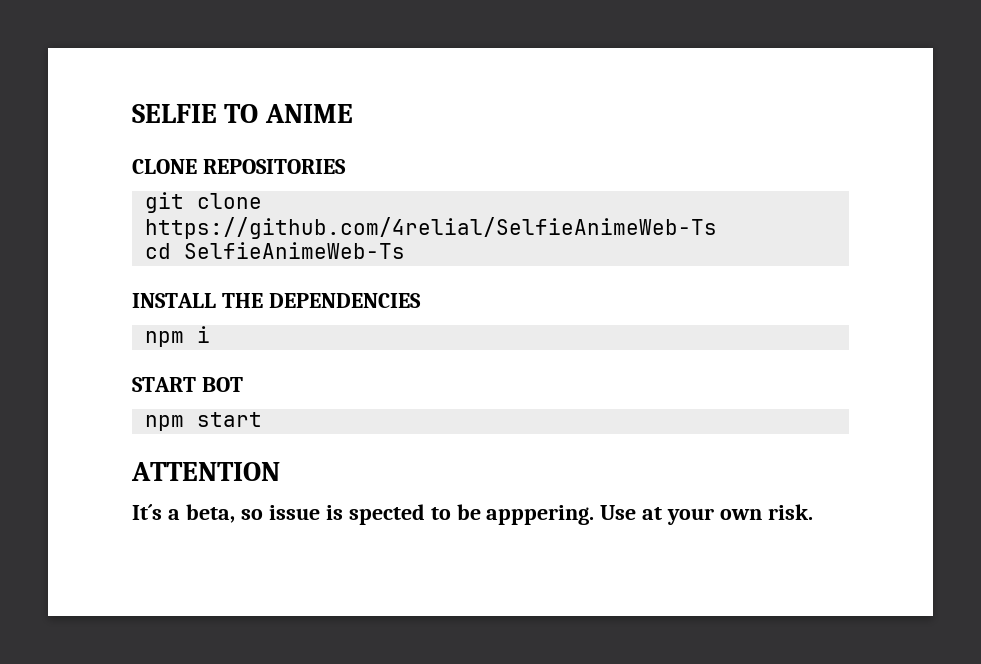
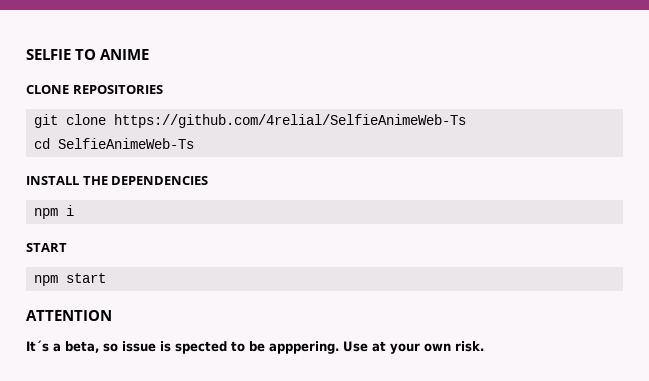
[201,377,243,392] BOT -> (67, 247) none

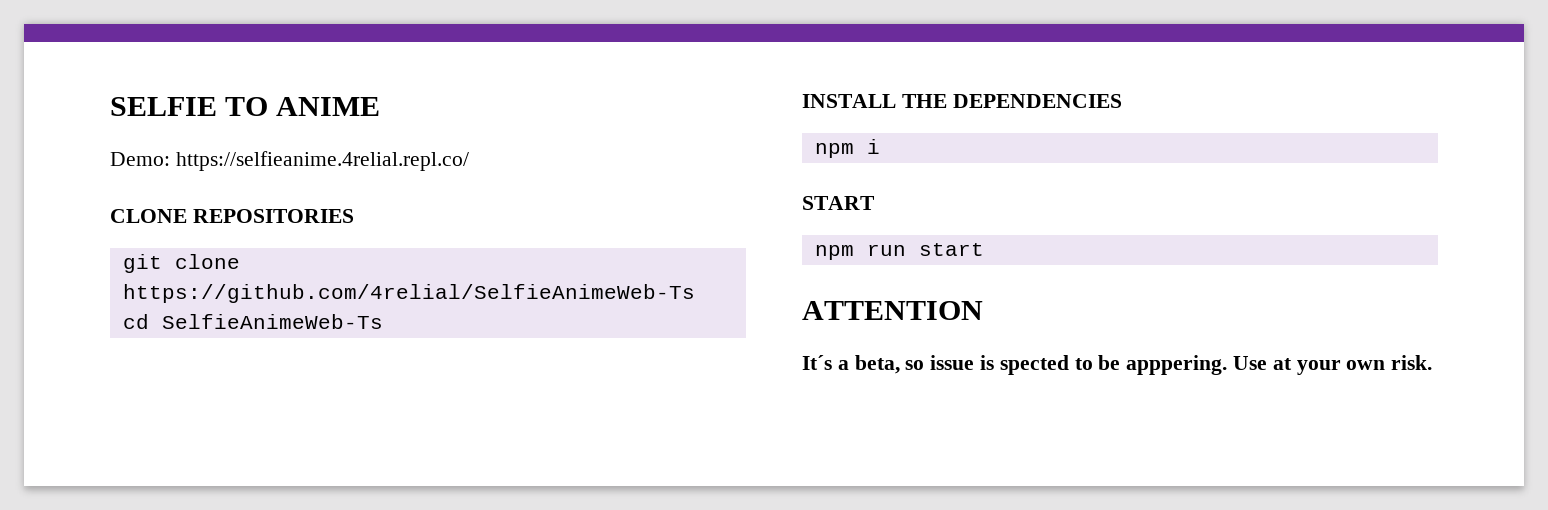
(150, 54) none -> [110,151,469,171] // Demo: https://selfieanime.4relial.repl.co/
(58, 280) none -> [866,244,906,256] run

